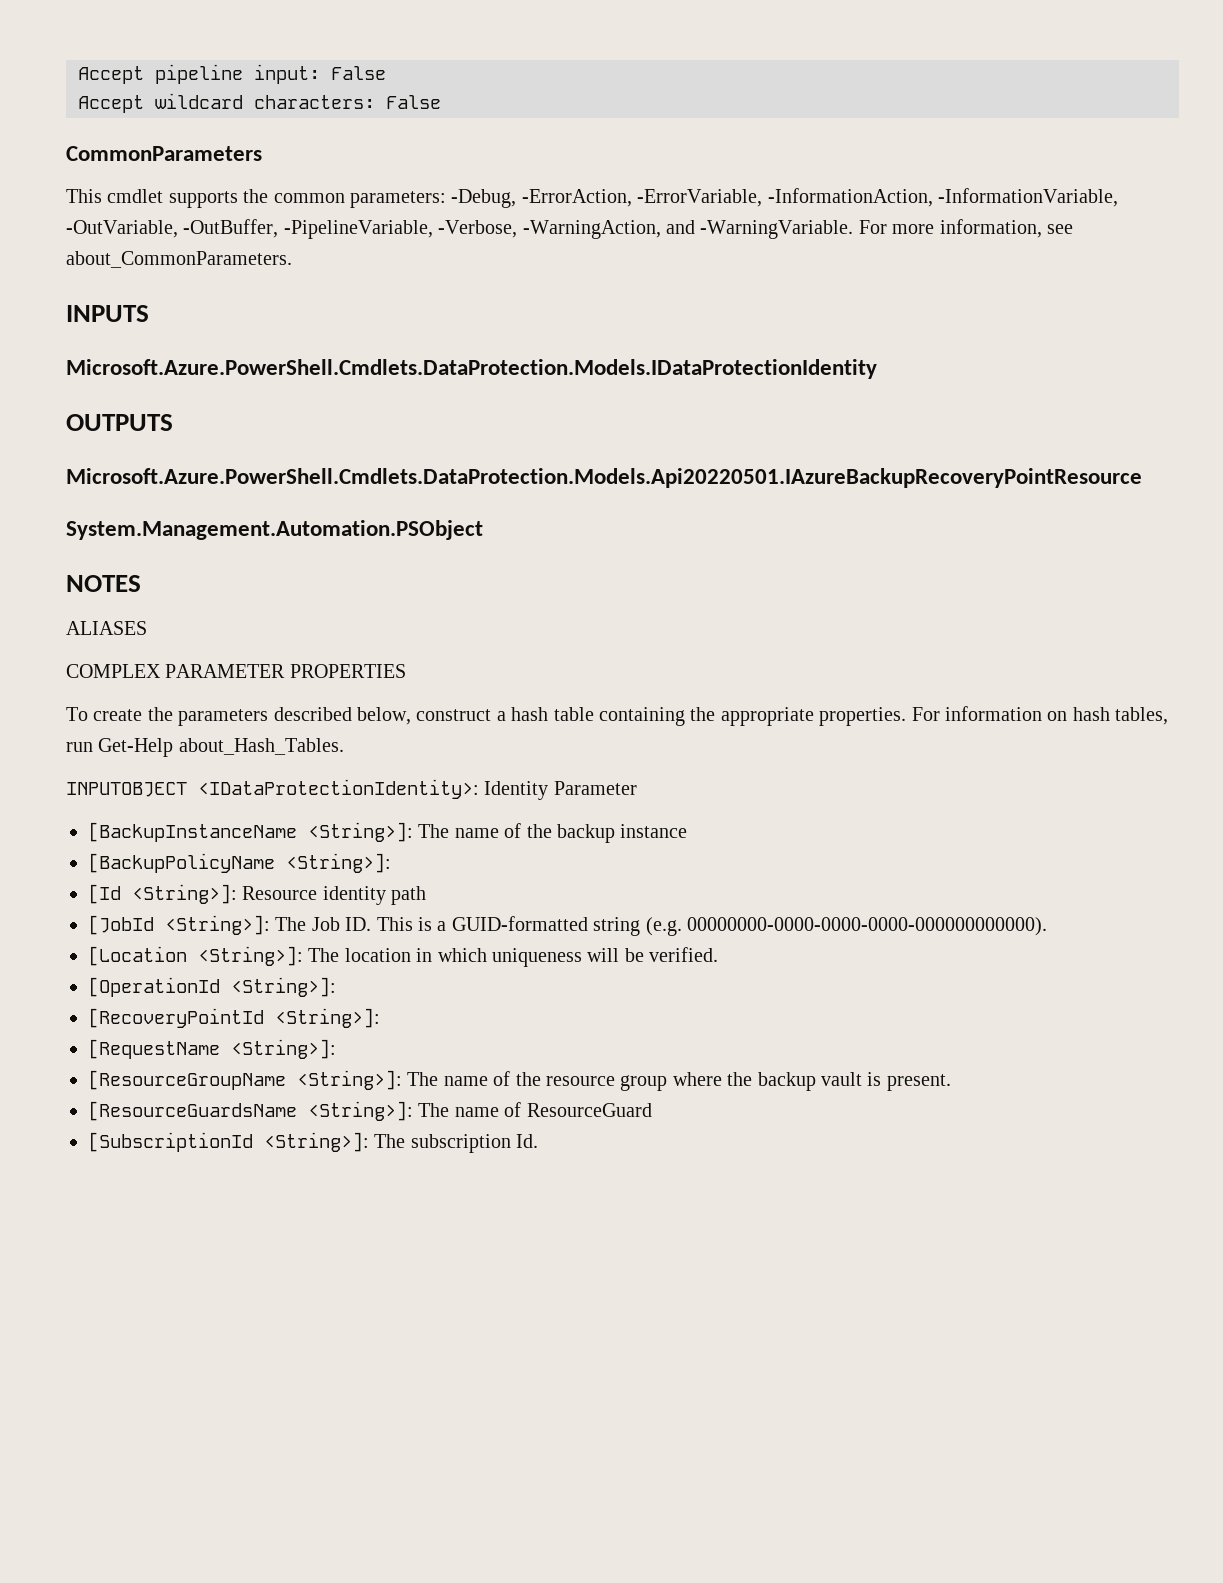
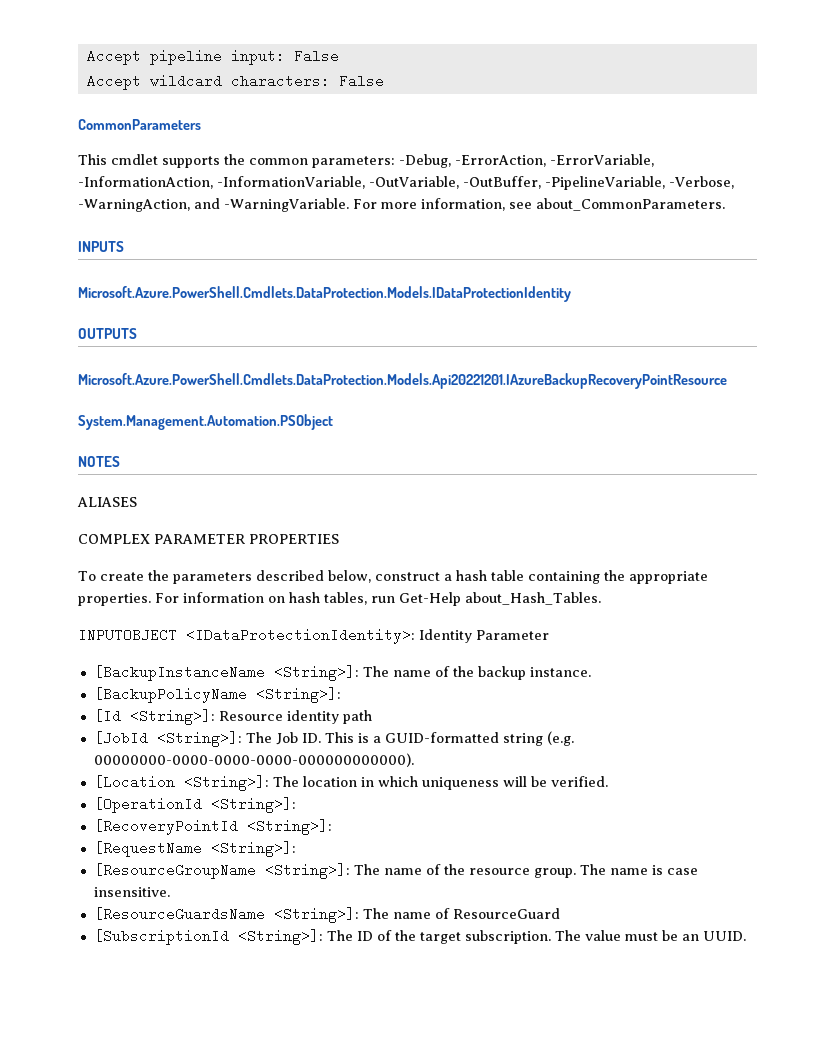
[66,468,1142,488] Microsoft.Azure.PowerShell.Cmdlets.DataProtection.Models.Api20220501.IAzureBackupRecoveryPointResource -> [78,373,727,389] Microsoft.Azure.PowerShell.Cmdlets.DataProtection.Models.Api20221201.IAzureBackupRecoveryPointResource
[620,824,688,838] instance -> [529,667,591,677] instance.
[620,1072,951,1091] group where the backup vault is present. -> [533,864,698,878] [93,887,170,897] group. The name is case insensitive.
[410,1134,539,1153] subscription Id. -> [356,930,746,944] ID of the target subscription. The value must be an UUID.

